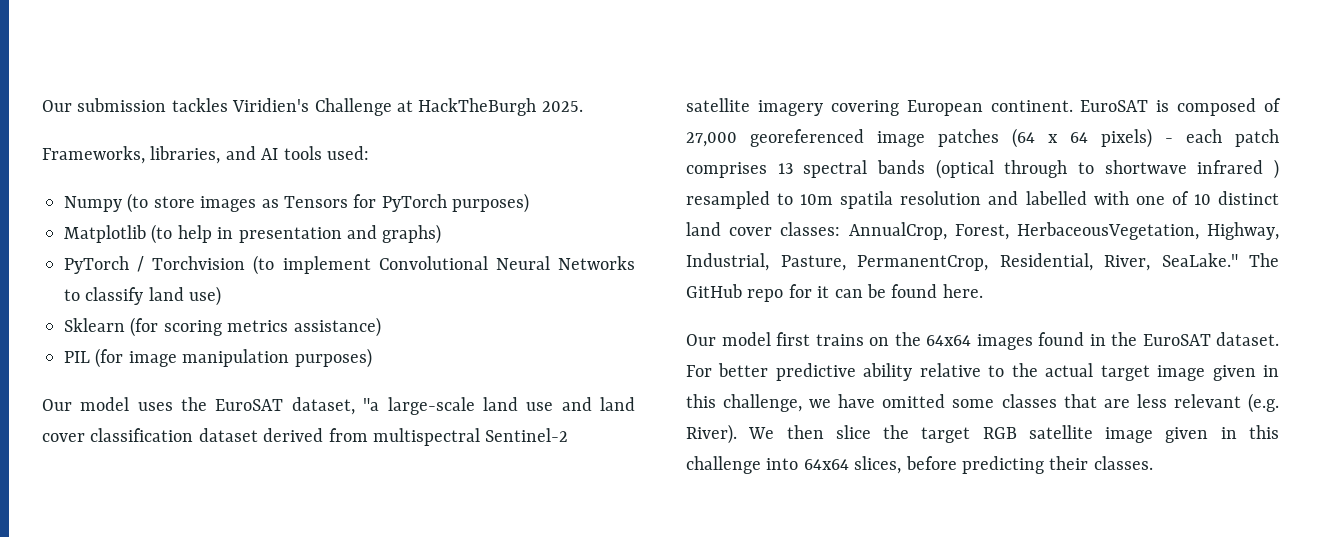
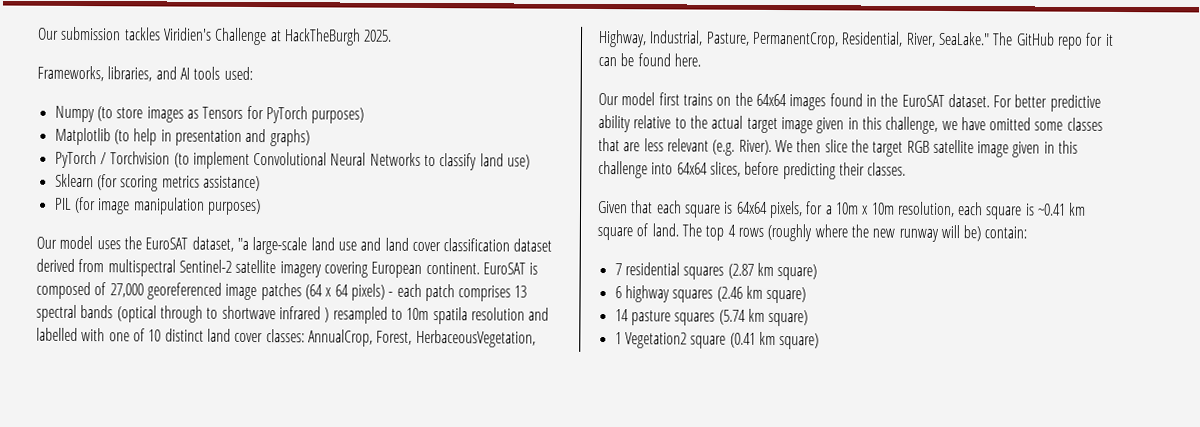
(1153, 463) none -> [598,200,1087,220] [597,223,1028,242] [614,262,818,281] [614,285,807,304] [614,308,809,327] [614,331,820,350] // Given that each square is 64x64 pixels, for a 10m x 10m resolution, each square is ~0.41 km square of land. The top 4 rows (roughly where the new runway will be) contain: // 7 residential squares (2.87 km square) // 6 highway squares (2.46 km square) // 14 pasture squares (5.74 km square) // 1 Vegetation2 square (0.41 km square)

